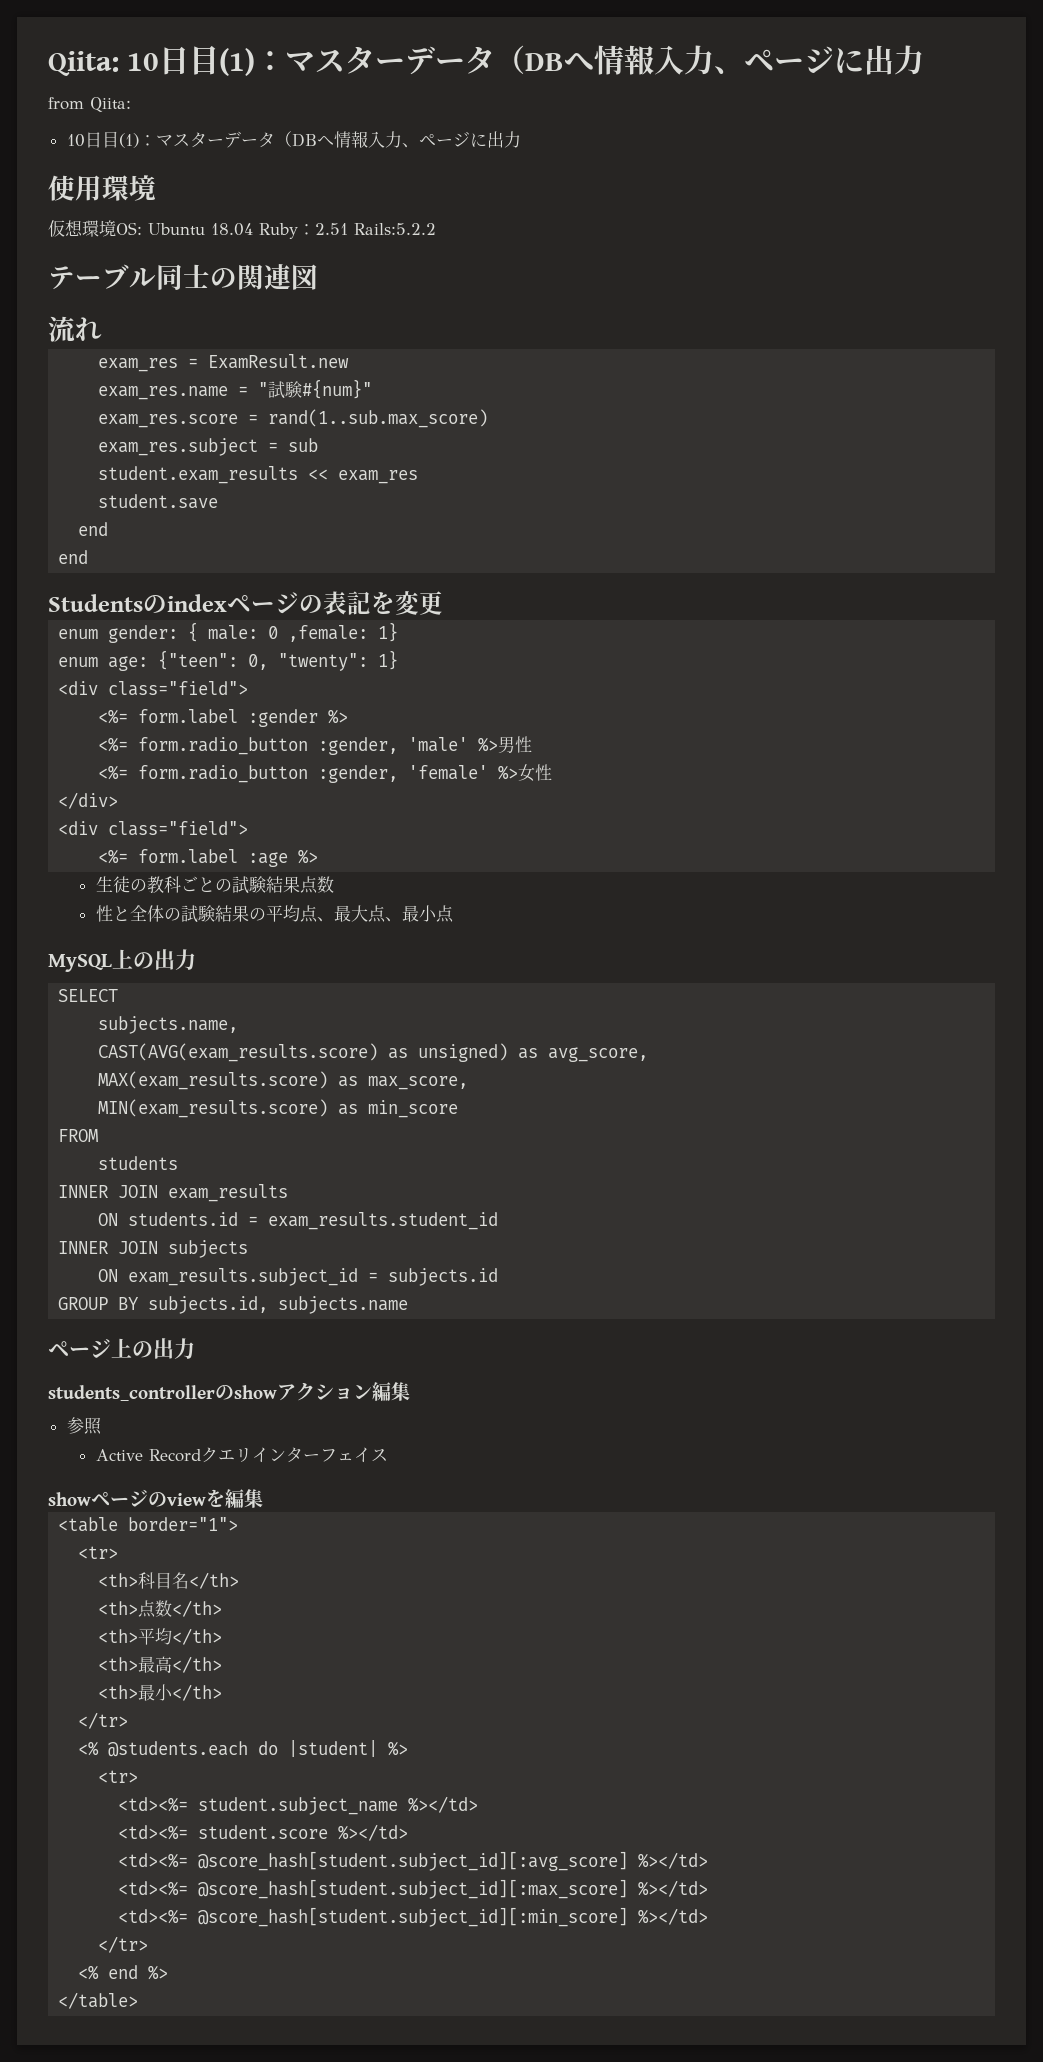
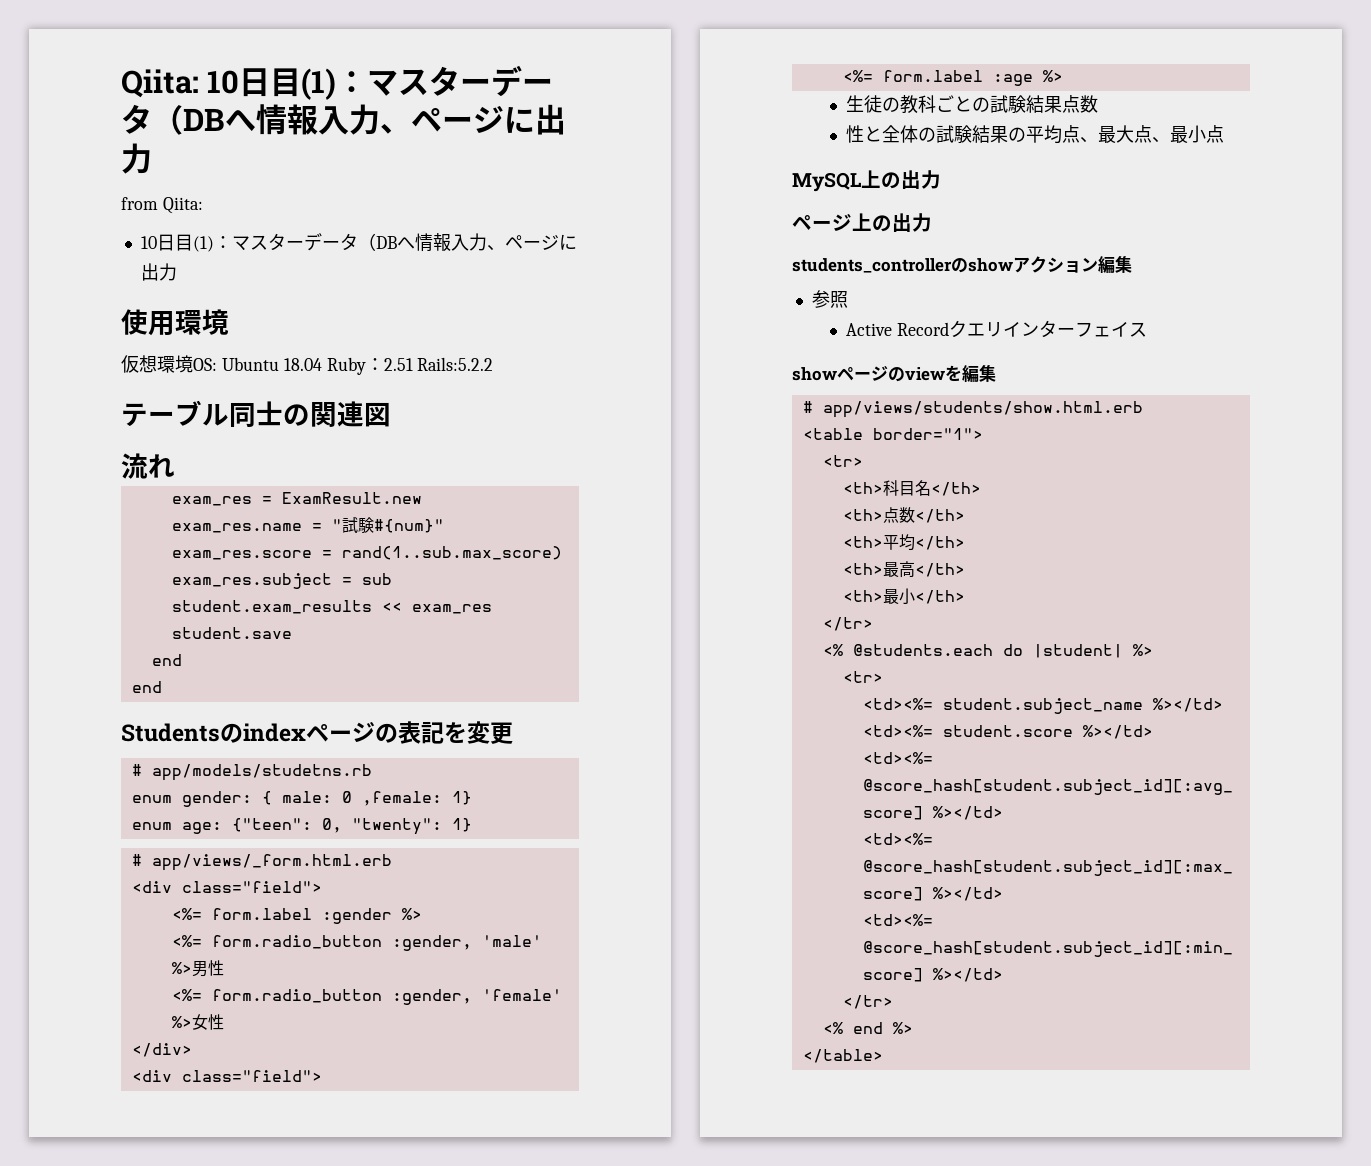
(443, 603) none -> [131,764,372,781] // # app/models/studetns.rb
(399, 660) none -> [131,854,392,871] // # app/views/_form.html.erb
[58,989,119,1002] [98,1016,239,1034] [98,1043,649,1062] [98,1071,469,1090] [98,1099,459,1118] [58,1129,99,1142] [98,1156,179,1170] [58,1184,289,1202] [98,1212,499,1230] [58,1240,249,1258] [98,1268,499,1286] [58,1296,409,1314] // SELECT // subjects.name, // CAST(AVG(exam_results.score) as unsigned) as avg_score, // MAX(exam_results.score) as max_score, // MIN(exam_results.score) as min_score // FROM // students // INNER JOIN exam_results // ON students.id = exam_results.student_id // INNER JOIN subjects // ON exam_results.subject_id = subjects.id // GROUP BY subjects.id, subjects.name -> (941, 179) none
(263, 1498) none -> [802,401,1143,418] // # app/views/students/show.html.erb

